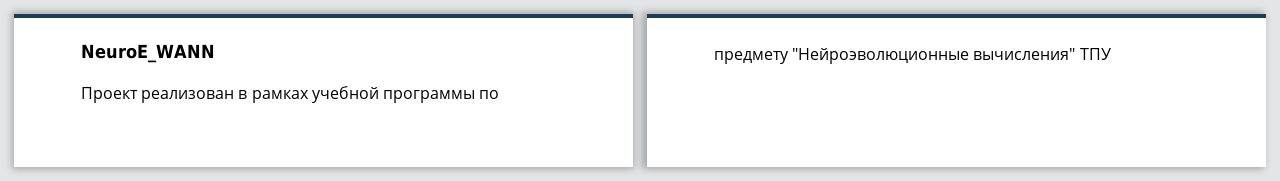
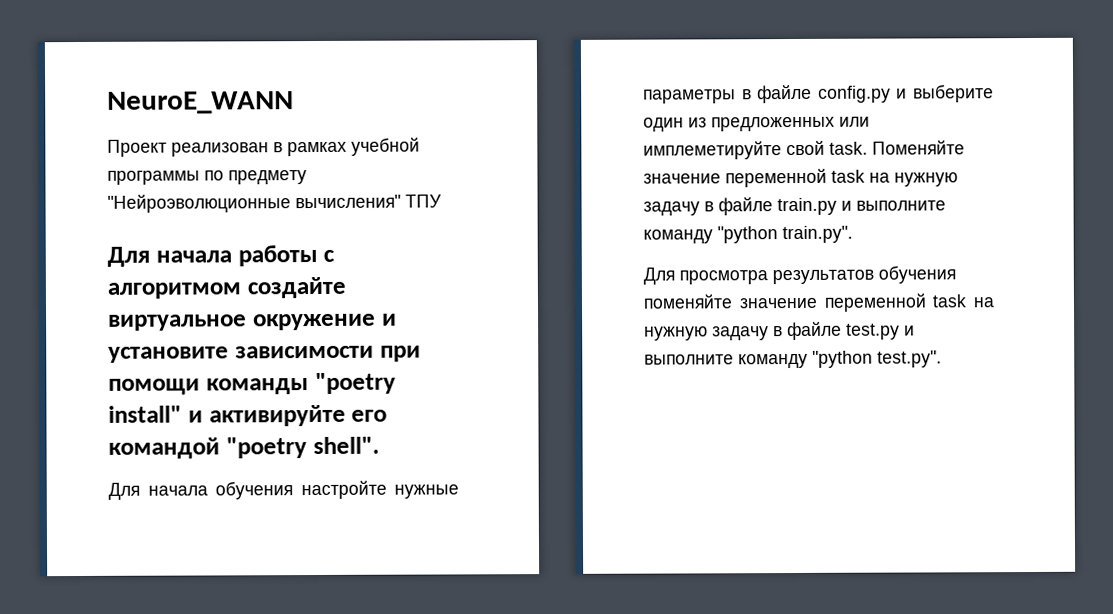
(1111, 54) none -> [107,244,336,267] [107,276,346,299] [108,313,397,331] [108,345,421,363] [108,372,396,395] [108,404,388,427] [108,436,380,459] [108,480,459,500] [643,84,994,104] [643,116,870,132] [643,140,965,160] [643,168,958,188] [643,197,946,216] [643,225,853,244] [643,265,956,285] [643,293,995,312] [644,321,915,341] [644,350,942,369] // Для начала работы с алгоритмом создайте виртуальное окружение и установите зависимости при помощи команды "poetry install" и активируйте его командой "poetry shell". // Для начала обучения настройтe нужные параметры в файле config.py и выберите один из предложенных или имплеметируйте свой task. Поменяйте значение переменной task на нужную задачу в файле train.py и выполните команду "python train.py". // Для просмотра результатов обучения поменяйте значение переменной task на нужную задачу в файле test.py и выполните команду "python test.py".

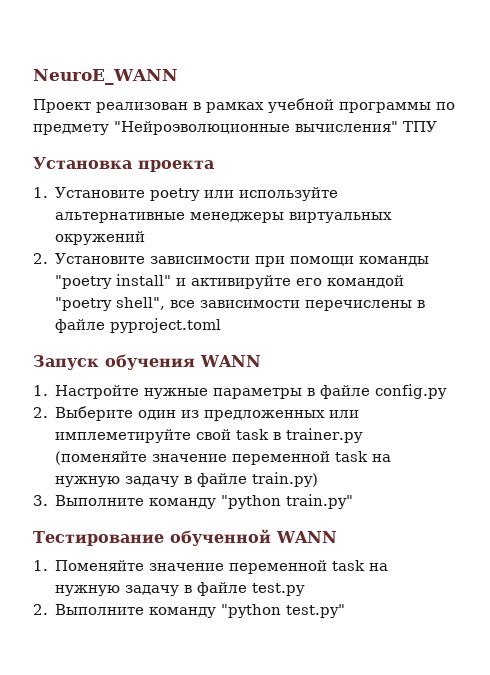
[107,244,336,267] [107,276,346,299] [108,313,397,331] [108,346,229,363] Для начала работы с алгоритмом создайте виртуальное окружение и установите -> [33,157,214,172] [33,187,339,201] [55,212,393,223] [55,231,146,245] [33,253,146,264] Установка проекта // 1. Установите poetry или используйте альтернативные менеджеры виртуальных окружений // 2. Установите
[312,436,380,455] [108,480,387,500] shell". // Для начала обучения настройтe -> [116,297,426,311] [55,318,222,333] [33,354,261,370] [33,385,140,399] shell", все зависимости перечислены в файле pyproject.toml // Запуск обучения WANN // 1. Настройтe
[896,84,994,103] и выберите -> [33,406,134,421] // 2. Выберите
[829,141,868,155] task. -> [236,428,364,443] [55,451,392,465] [55,472,319,487] [33,494,354,509] [33,529,337,546] [33,560,48,571] task в trainer.py (поменяйте значение переменной task на нужную задачу в файле train.py) // 3. Выполните команду "python train.py" // Тестирование обученной WANN // 1.
[777,197,946,216] [643,225,853,244] [643,265,956,285] [643,293,995,312] [644,321,915,341] [644,350,942,369] train.py и выполните команду "python train.py". // Для просмотра результатов обучения поменяйте значение переменной task на нужную задачу в файле test.py и выполните команду "python test.py". -> [252,583,306,596] [33,604,346,618] test.py // 2. Выполните команду "python test.py"

